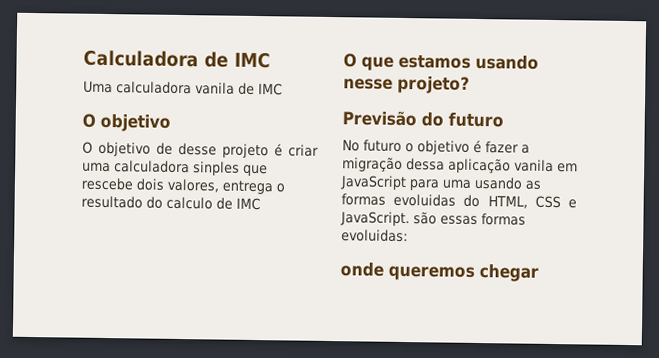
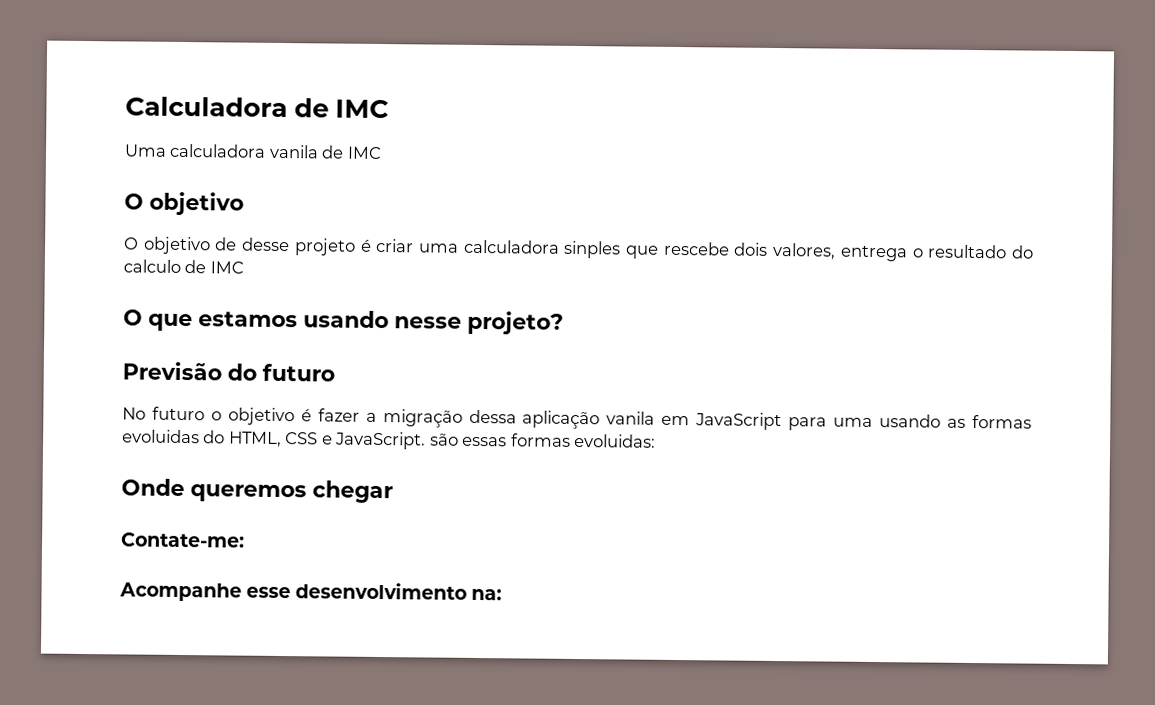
[340,262,384,277] onde -> [121,478,185,497] Onde
(539, 273) none -> [121,532,245,548] [119,582,503,602] // Contate-me: // Acompanhe esse desenvolvimento na:

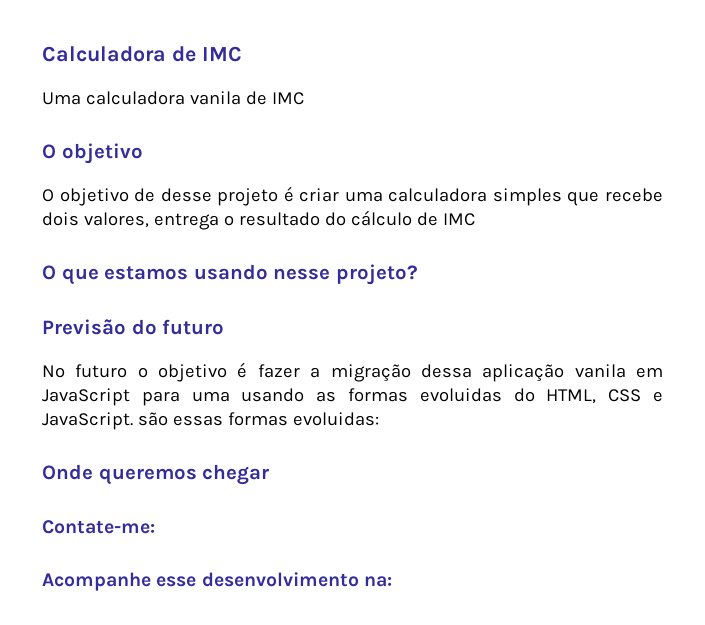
[563,240,730,259] sinples que rescebe -> [492,188,663,206] simples que recebe
[123,259,181,273] calculo -> [350,210,412,226] cálculo

